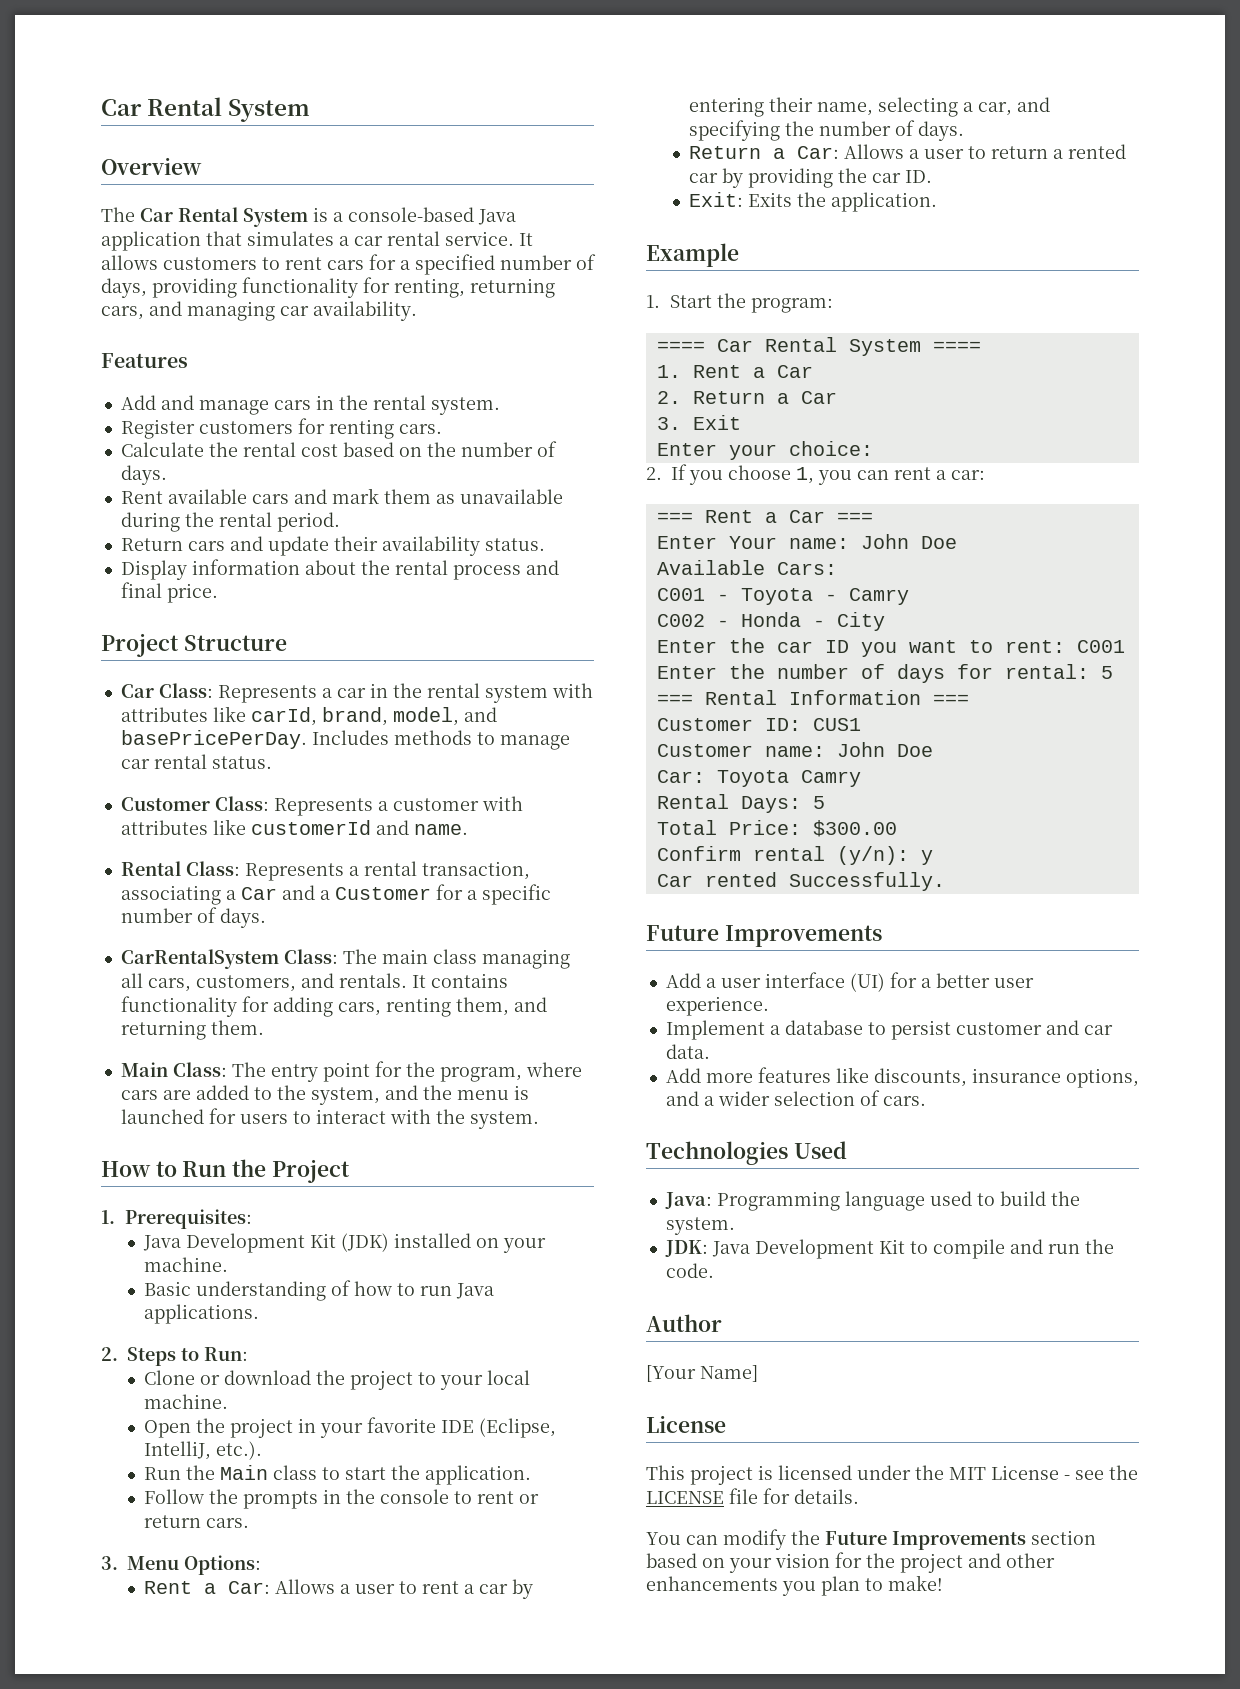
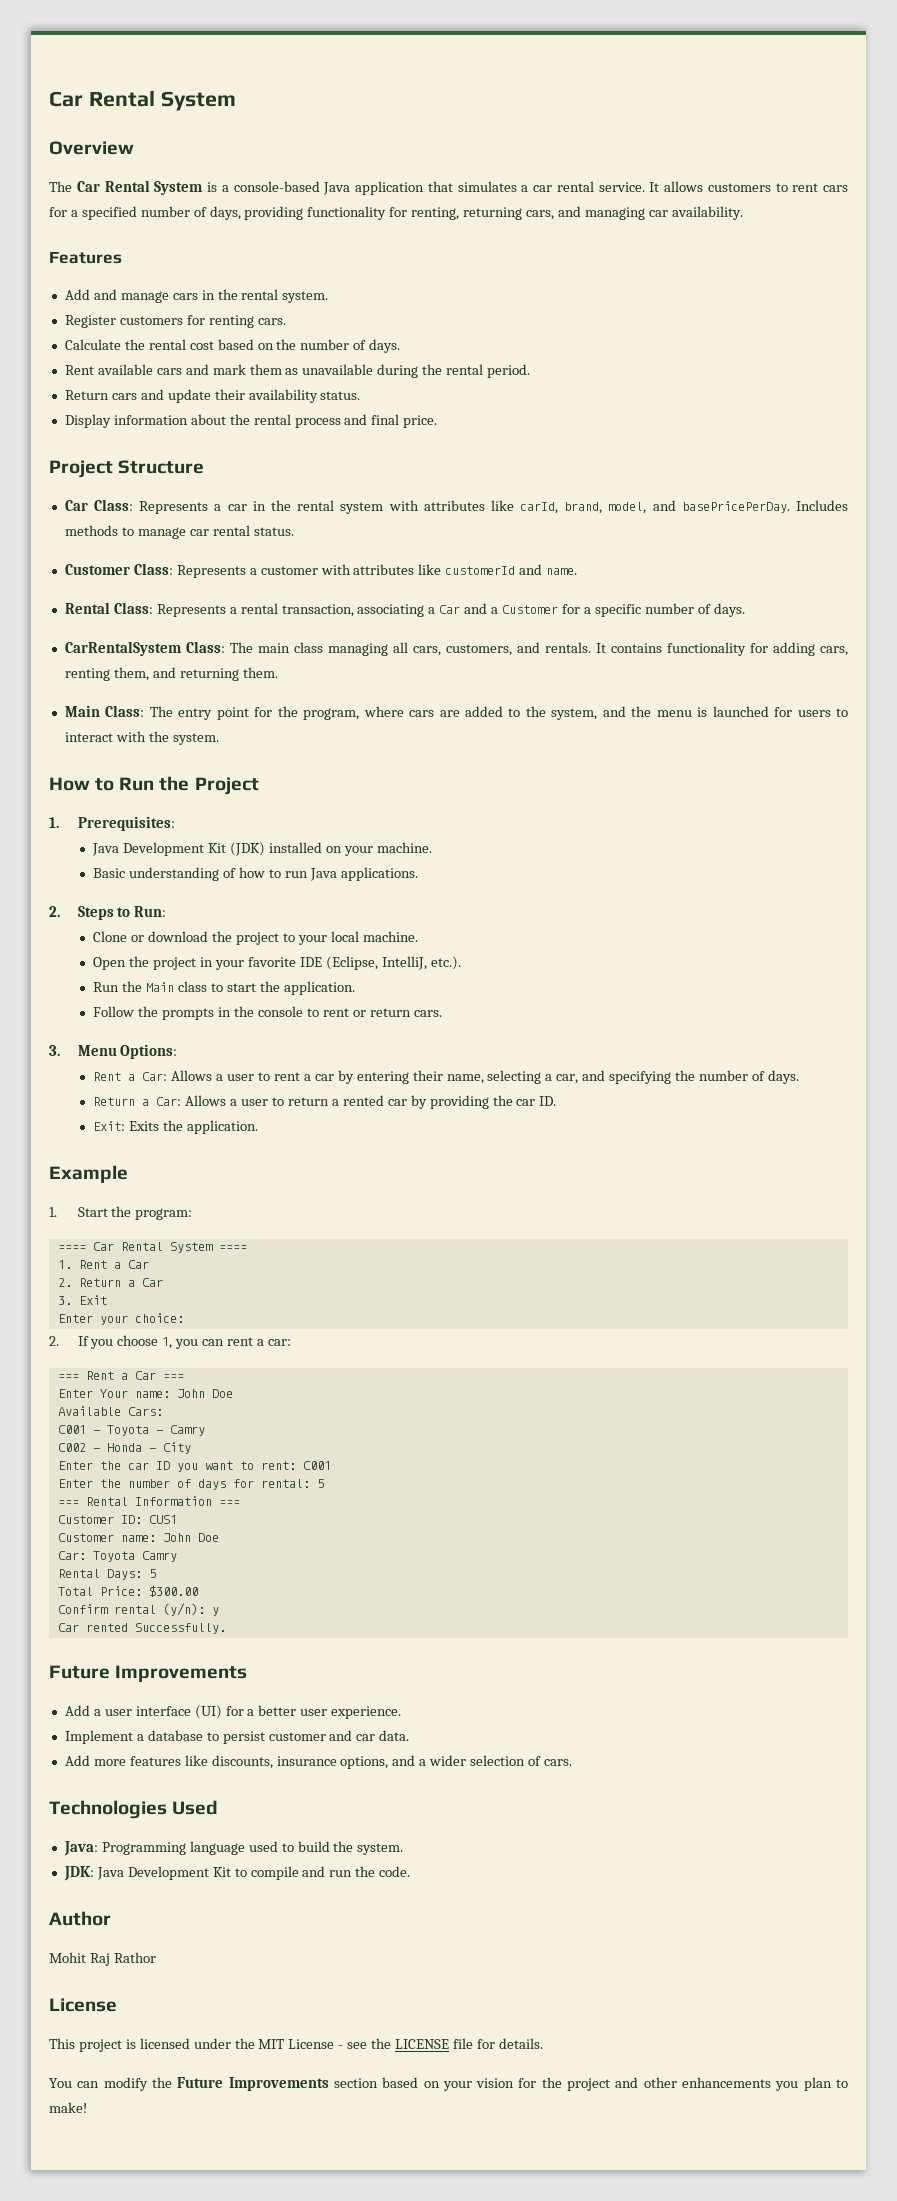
[646,1365,758,1382] [Your Name] -> [49,1952,156,1966] Mohit Raj Rathor

